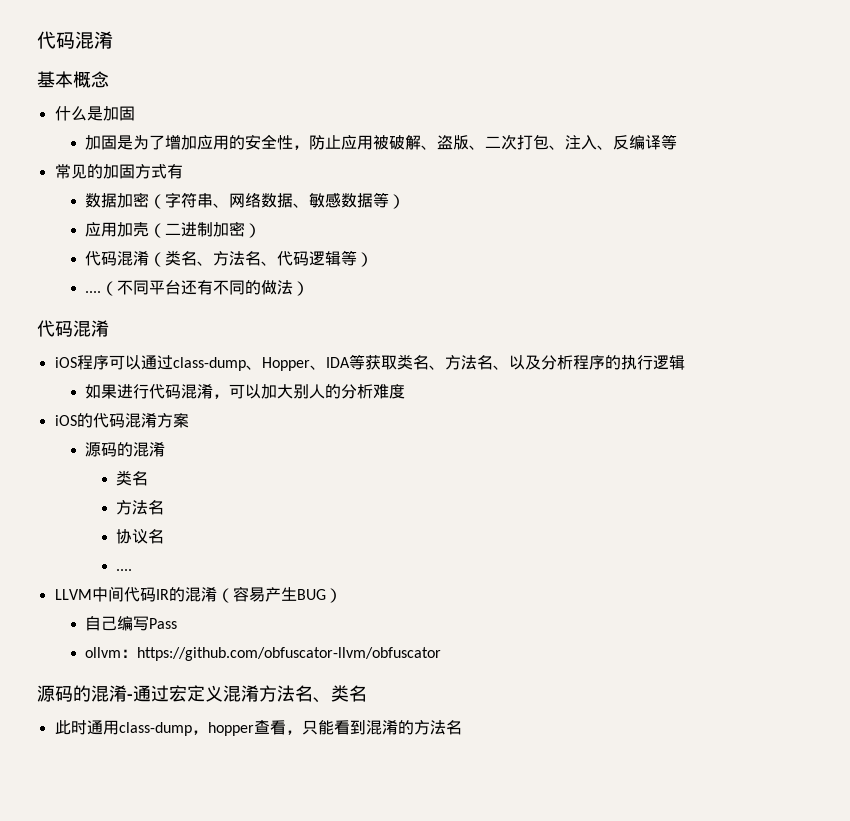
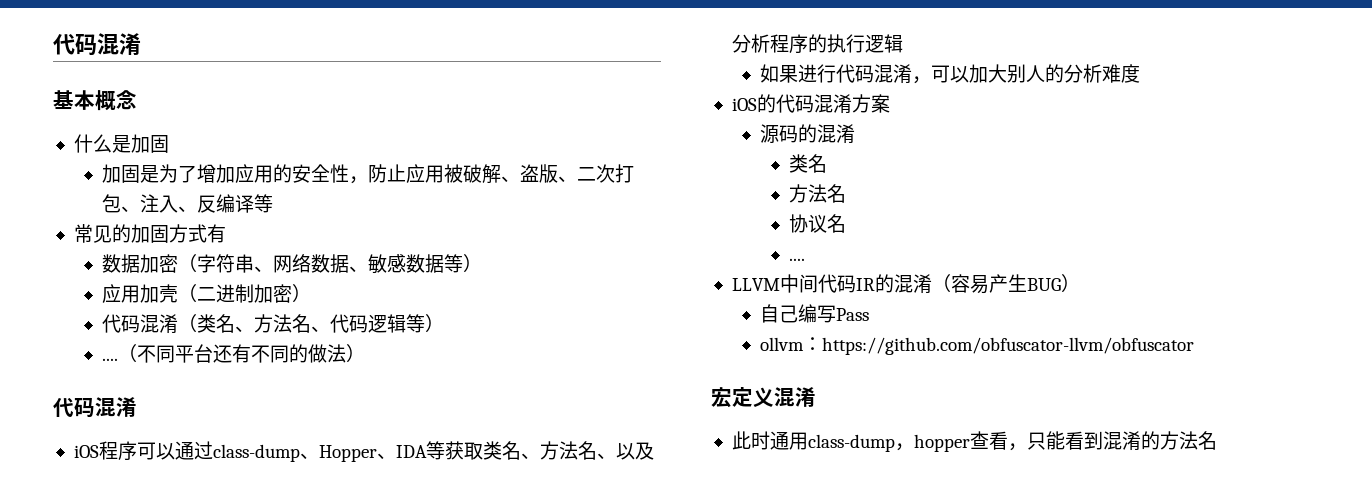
[37,685,169,702] 源码的混淆-通过 -> (1195, 346) none
[259,685,367,703] 方法名、类名 -> (816, 397) none

